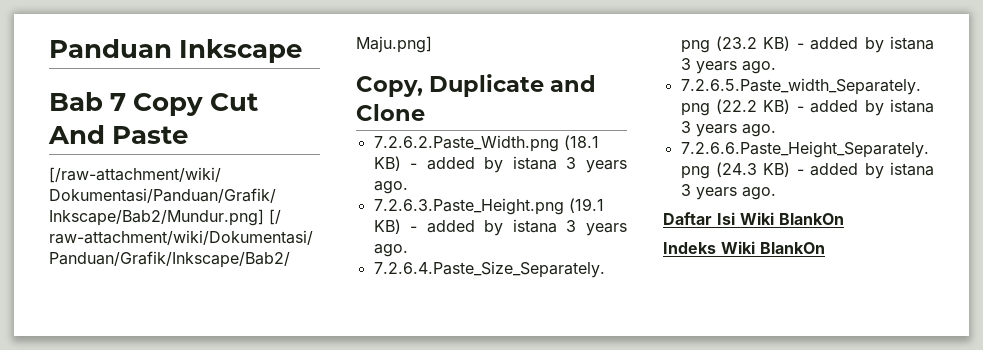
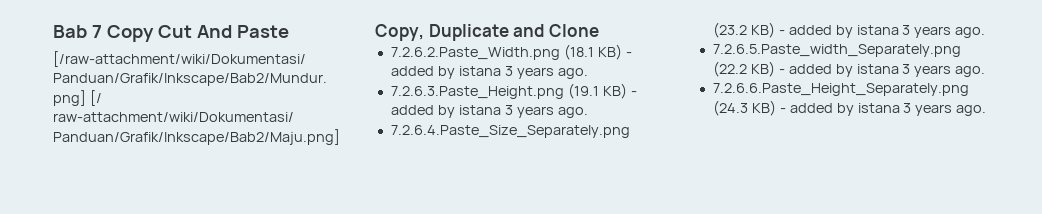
[49,39,303,63] Panduan Inkscape // -> (53, 31) none
[663,212,844,225] [663,241,825,254] // Daftar Isi Wiki BlankOn // Indeks Wiki BlankOn -> (987, 110) none

